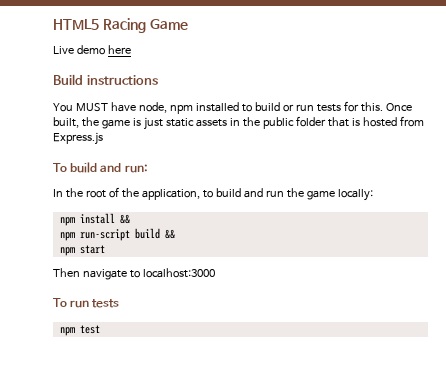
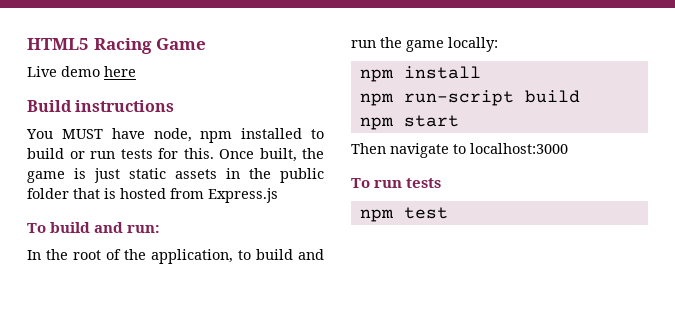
[119,214,130,224] && -> (481, 72) none
[164,229,175,239] && -> (580, 96) none

